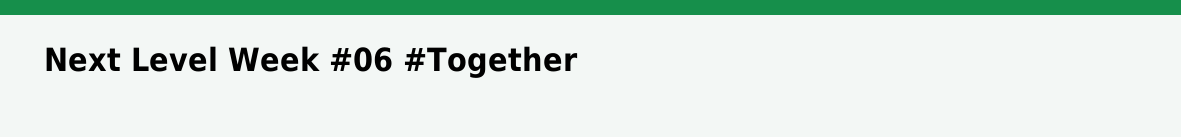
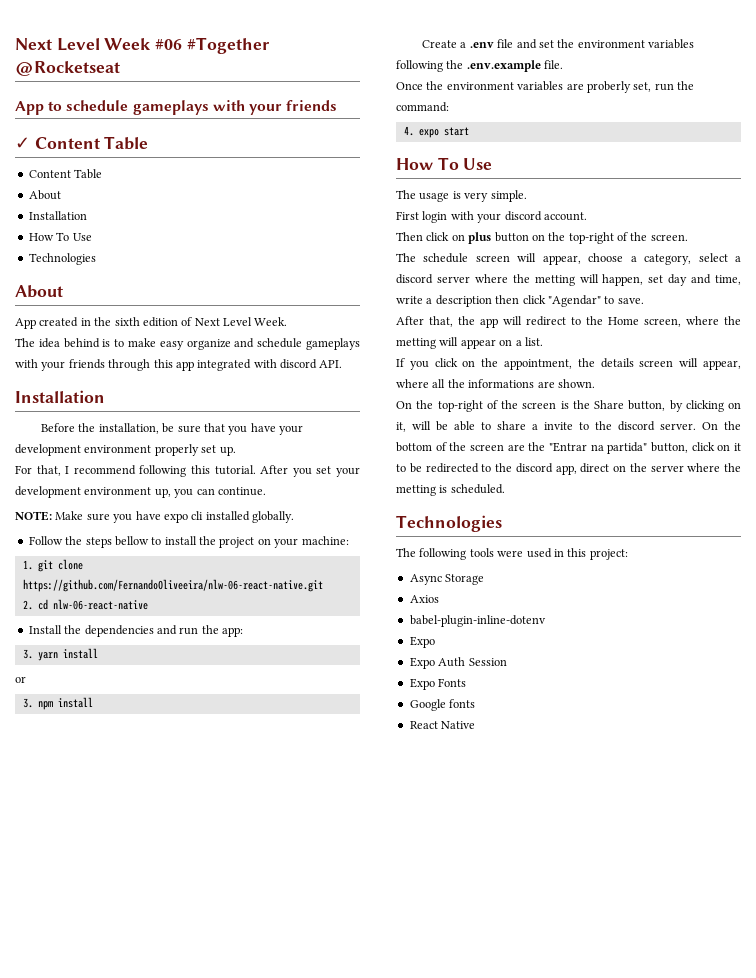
(578, 62) none -> [15,61,120,76] [15,100,338,115] [15,136,149,150] [28,169,103,179] [28,190,61,200] [28,211,87,220] [28,232,92,241] [28,253,96,265] [15,285,63,298] [15,317,288,329] [15,338,361,350] [15,359,343,371] [15,390,105,403] [41,423,304,435] [15,444,236,456] [15,465,361,477] [15,486,266,498] [15,511,294,523] [28,536,349,548] [22,559,83,572] [22,579,323,592] [22,599,148,610] [28,625,243,637] [22,648,98,661] [15,676,26,683] [22,697,93,710] [422,39,695,49] [396,60,564,72] [396,81,694,93] [396,102,449,112] [403,126,469,138] [396,157,493,170] [396,190,527,202] [396,211,587,223] [396,232,688,244] [396,253,741,265] [396,274,741,286] [396,295,644,307] [396,316,741,328] [396,337,543,349] [396,358,741,370] [396,379,595,388] [396,400,741,412] [396,421,741,432] [396,442,741,454] [396,463,741,475] [396,484,505,496] [396,515,502,532] [396,548,628,560] [409,574,485,585] [409,595,439,603] [409,615,546,627] [409,636,435,648] [409,657,507,669] [409,678,467,690] [409,699,476,711] [409,721,476,729] @Rocketseat // App to schedule gameplays with your friends // ✓ Content Table // Content Table // About // Installation // How To Use // Technologies // About // App created in the sixth edition of Next Level Week. // The idea behind is to make easy organize and schedule gameplays with your friends through this app integrated with discord API. // Installation // Before the installation, be sure that you have your development environment properly set up. // For that, I recommend following this tutorial. After you set your development environment up, you can continue. // NOTE: Make sure you have expo cli installed globally. // Follow the steps bellow to install the project on your machine: // 1. git clone https://github.com/FernandoOliveeira/nlw-06-react-native.git // 2. cd nlw-06-react-native // Install the dependencies and run the app: // 3. yarn install // or // 3. npm install // Create a .env file and set the environment variables following the .env.example file. // Once the environment variables are proberly set, run the command: // 4. expo start // How To Use // The usage is very simple. // First login with your discord account. // Then click on plus button on the top-right of the screen. // The schedule screen will appear, choose a category, select a discord server where the metting will happen, set day and time, write a description then click "Agendar" to save. // After that, the app will redirect to the Home screen, where the metting will appear on a list. // If you click on the appointment, the details screen will appear, where all the informations are shown. // On the top-right of the screen is the Share button, by clicking on it, will be able to share a invite to the discord server. On the bottom of the screen are the "Entrar na partida" button, click on it to be redirected to the discord app, direct on the server where the metting is scheduled. // Technologies // The following tools were used in this project: // Async Storage // Axios // babel-plugin-inline-dotenv // Expo // Expo Auth Session // Expo Fonts // Google fonts // React Native

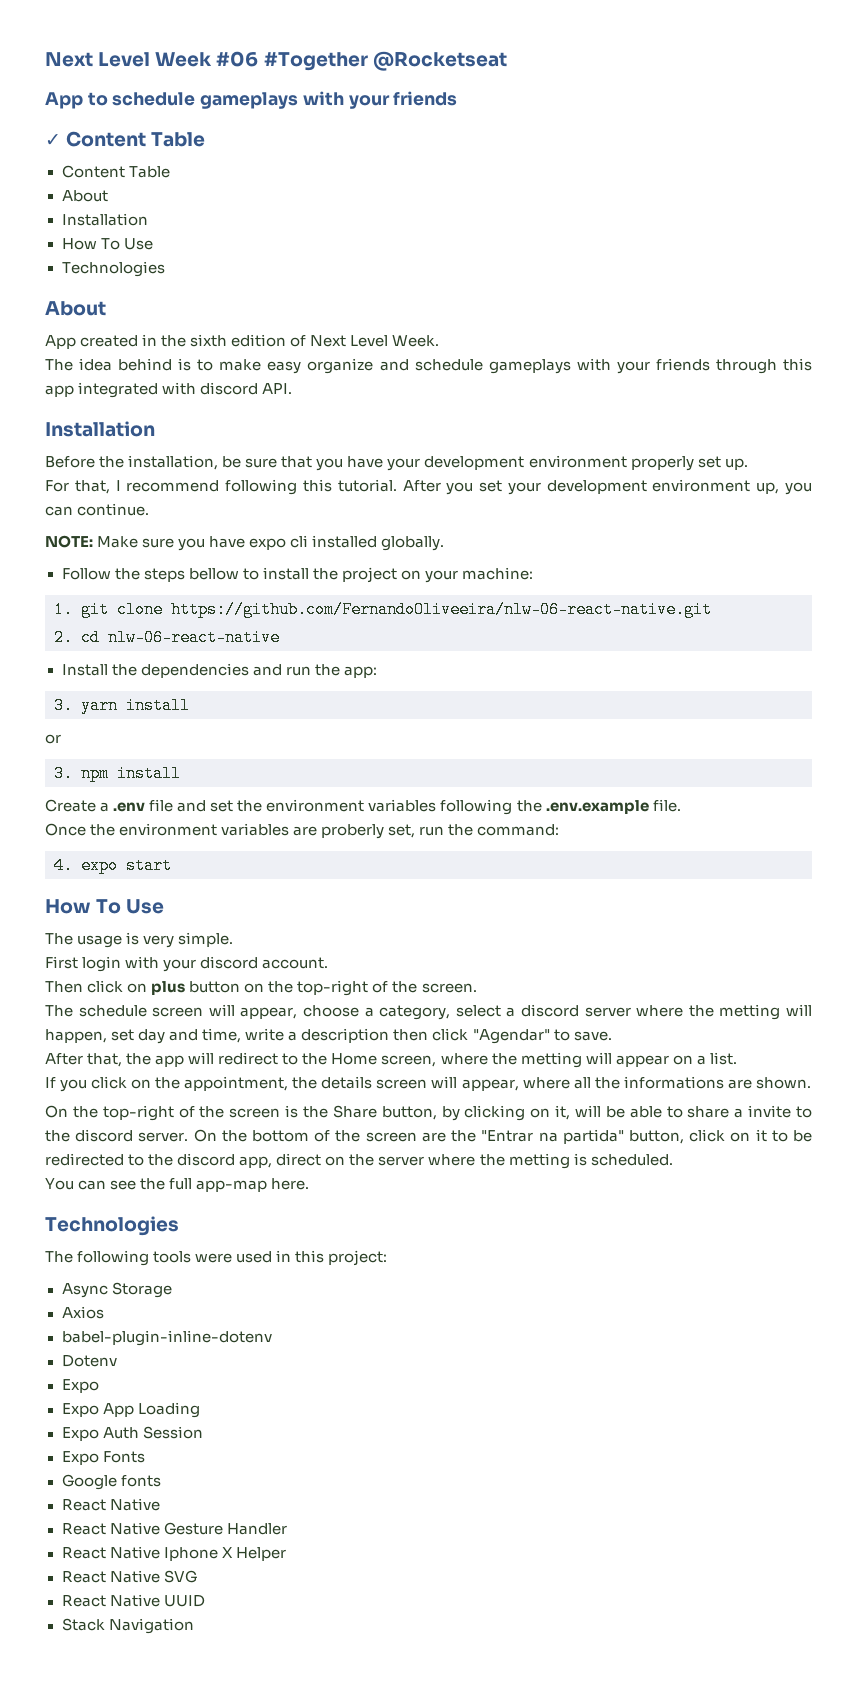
(505, 489) none -> [45,1178,310,1192] // You can see the full app-map here.
[409,636,435,648] // Expo -> [61,1355,117,1367] [61,1379,99,1393] [61,1402,200,1418] // Dotenv // Expo // Expo App Loading
(476, 725) none -> [61,1522,287,1535] [61,1546,286,1561] [61,1570,197,1583] [61,1594,205,1607] [61,1618,194,1634] // React Native Gesture Handler // React Native Iphone X Helper // React Native SVG // React Native UUID // Stack Navigation

